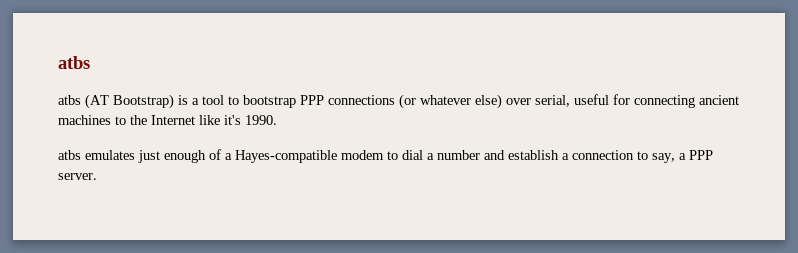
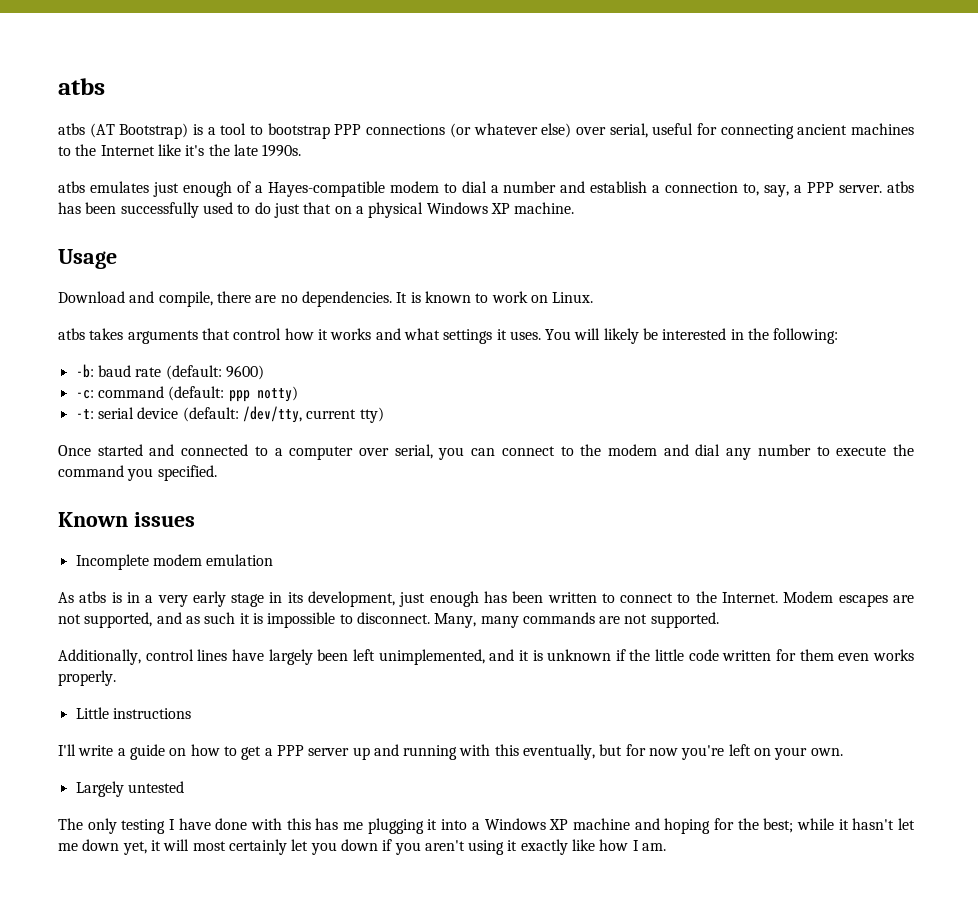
[245,115,277,125] 1990. -> [208,144,302,157] the late 1990s.
[637,151,648,160] to -> [743,183,760,196] to,
(97, 176) none -> [887,181,915,193] [58,202,575,218] [58,249,117,269] [58,291,594,307] [58,328,839,344] [75,364,264,380] [75,386,298,402] [75,406,384,423] [58,444,914,460] [58,465,217,481] [58,512,195,527] [75,554,274,570] [58,591,915,607] [58,612,719,628] [58,649,914,665] [58,670,116,686] [75,707,191,719] [58,744,843,760] [75,781,184,797] [58,818,915,834] [58,839,667,855] atbs has been successfully used to do just that on a physical Windows XP machine. // Usage // Download and compile, there are no dependencies. It is known to work on Linux. // atbs takes arguments that control how it works and what settings it uses. You will likely be interested in the following: // -b: baud rate (default: 9600) // -c: command (default: ppp notty) // -t: serial device (default: /dev/tty, current tty) // Once started and connected to a computer over serial, you can connect to the modem and dial any number to execute the command you specified. // Known issues // Incomplete modem emulation // As atbs is in a very early stage in its development, just enough has been written to connect to the Internet. Modem escapes are not supported, and as such it is impossible to disconnect. Many, many commands are not supported. // Additionally, control lines have largely been left unimplemented, and it is unknown if the little code written for them even works properly. // Little instructions // I'll write a guide on how to get a PPP server up and running with this eventually, but for now you're left on your own. // Largely untested // The only testing I have done with this has me plugging it into a Windows XP machine and hoping for the best; while it hasn't let me down yet, it will most certainly let you down if you aren't using it exactly like how I am.

